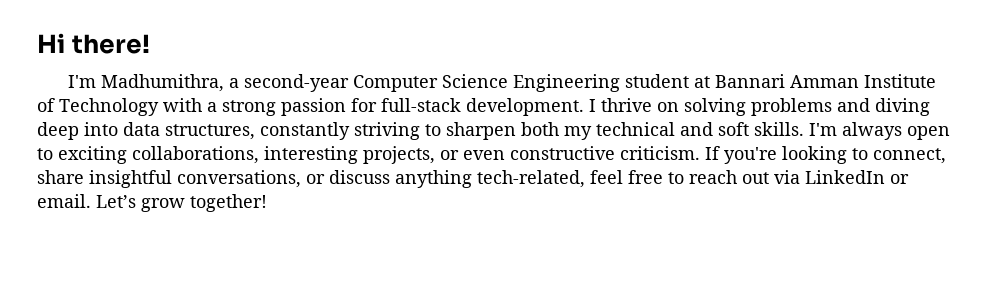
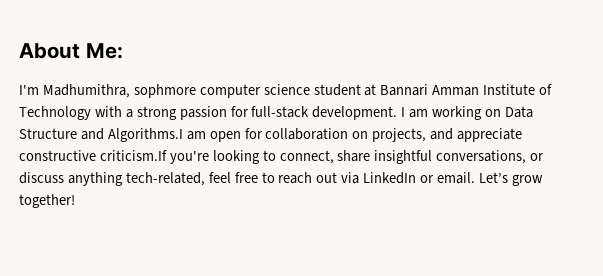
[37,33,150,54] Hi there! -> [19,43,123,59] About Me:
[228,74,620,92] a second-year Computer Science Engineering -> [133,84,310,98] sophmore computer science
[601,98,930,116] [37,122,950,140] [37,146,720,164] thrive on solving problems and diving deep into data structures, constantly striving to sharpen both my technical and soft skills. I'm always open to exciting collaborations, interesting projects, or even constructive criticism. If -> [409,106,533,120] [19,128,523,142] [19,150,167,161] am working on Data Structure and Algorithms.I am open for collaboration on projects, and appreciate constructive criticism.If

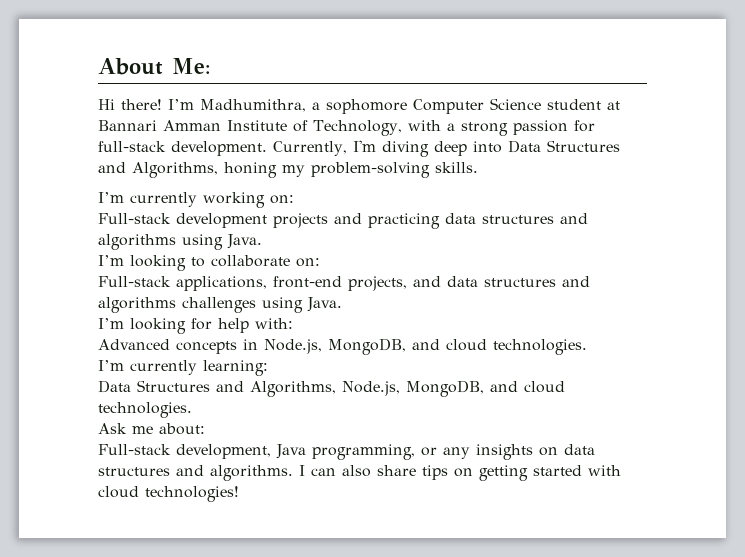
[19,84,310,98] I'm Madhumithra, sophmore computer science -> [98,98,541,114] Hi there! I’m Madhumithra, a sophomore Computer Science
[19,106,91,120] Technology -> [313,120,402,136] Technology,
[401,106,533,120] [19,128,523,142] [19,150,545,164] [19,172,543,186] [19,194,75,208] I am working on Data Structure and Algorithms.I am open for collaboration on projects, and appreciate constructive criticism.If you're looking to connect, share insightful conversations, or discuss anything tech-related, feel free to reach out via LinkedIn or email. Let’s grow together! -> [273,140,620,157] [98,162,478,178] [98,192,294,208] [98,213,588,229] [98,234,262,250] [98,255,320,271] [98,276,590,291] [98,297,342,313] [98,318,293,334] [98,338,587,355] [98,360,268,376] [98,380,565,397] [98,402,192,418] [98,423,205,435] [98,444,595,460] [98,465,621,481] [98,486,239,502] Currently, I'm diving deep into Data Structures and Algorithms, honing my problem-solving skills. // I’m currently working on: // Full-stack development projects and practicing data structures and algorithms using Java. // I’m looking to collaborate on: // Full-stack applications, front-end projects, and data structures and algorithms challenges using Java. // I’m looking for help with: // Advanced concepts in Node.js, MongoDB, and cloud technologies. // I’m currently learning: // Data Structures and Algorithms, Node.js, MongoDB, and cloud technologies. // Ask me about: // Full-stack development, Java programming, or any insights on data structures and algorithms. I can also share tips on getting started with cloud technologies!

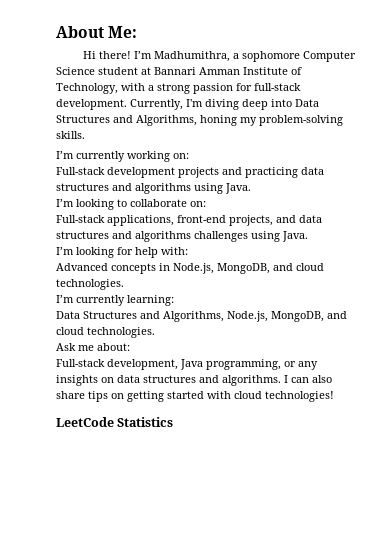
(239, 494) none -> [56,417,174,427] // LeetCode Statistics

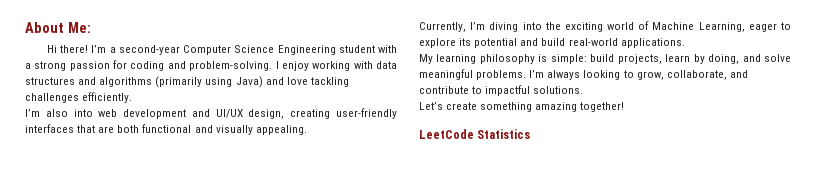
[154,51,357,62] [56,67,302,75] [56,83,118,94] Madhumithra, a sophomore Computer Science student at Bannari Amman Institute of Technology, -> [109,45,375,55] a second-year Computer Science Engineering student
[254,83,301,91] [56,99,319,110] [56,115,343,126] [56,131,85,139] [56,151,189,162] [56,167,324,178] [56,183,251,194] [56,199,206,210] [56,215,322,226] [56,231,308,242] [56,247,188,258] [56,263,324,274] [56,279,124,290] [56,295,174,306] [56,311,347,322] [56,327,155,338] [56,343,130,351] [56,359,318,370] [56,375,332,386] [56,391,334,402] full-stack development. Currently, I'm diving deep into Data Structures and Algorithms, honing my problem-solving skills. // I’m currently working on: // Full-stack development projects and practicing data structures and algorithms using Java. // I’m looking to collaborate on: // Full-stack applications, front-end projects, and data structures and algorithms challenges using Java. // I’m looking for help with: // Advanced concepts in Node.js, MongoDB, and cloud technologies. // I’m currently learning: // Data Structures and Algorithms, Node.js, MongoDB, and cloud technologies. // Ask me about: // Full-stack development, Java programming, or any insights on data structures and algorithms. I can also share tips on getting started with cloud technologies! -> [130,61,398,71] [25,76,349,88] [25,92,133,103] [25,108,397,119] [25,124,307,135] [419,21,791,32] [419,38,685,48] [419,54,791,64] [419,69,748,80] [419,85,584,96] [419,102,625,112] coding and problem-solving. I enjoy working with data structures and algorithms (primarily using Java) and love tackling challenges efficiently. // I’m also into web development and UI/UX design, creating user-friendly interfaces that are both functional and visually appealing. // Currently, I’m diving into the exciting world of Machine Learning, eager to explore its potential and build real-world applications. // My learning philosophy is simple: build projects, learn by doing, and solve meaningful problems. I’m always looking to grow, collaborate, and contribute to impactful solutions. // Let’s create something amazing together!

